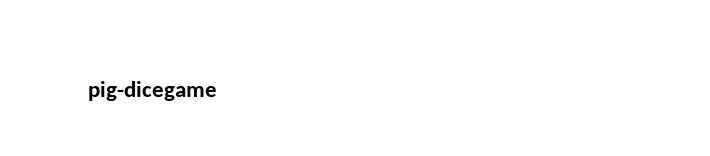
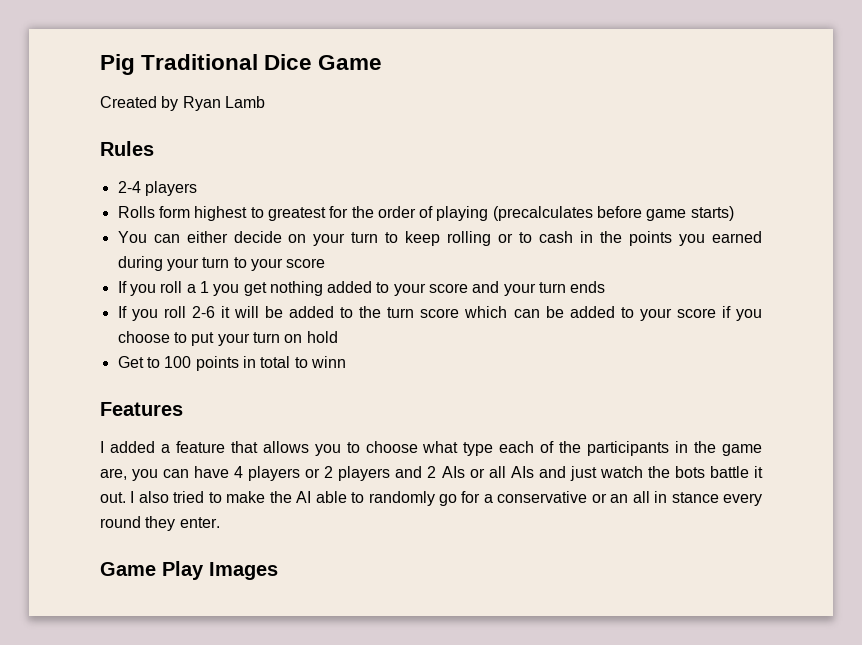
[88,81,217,101] pig-dicegame -> [100,54,383,75] [100,96,265,111] [100,141,154,156] [117,181,197,196] [117,206,734,221] [117,231,762,246] [117,256,326,271] [117,281,606,296] [117,306,763,321] [117,331,338,346] [117,356,346,371] [100,402,183,416] [100,441,762,456] [100,466,763,481] [100,491,762,506] [100,516,220,531] [100,561,278,580] Pig Traditional Dice Game // Created by Ryan Lamb // Rules // 2-4 players // Rolls form highest to greatest for the order of playing (precalculates before game starts) // You can either decide on your turn to keep rolling or to cash in the points you earned during your turn to your score // If you roll a 1 you get nothing added to your score and your turn ends // If you roll 2-6 it will be added to the turn score which can be added to your score if you choose to put your turn on hold // Get to 100 points in total to winn // Features // I added a feature that allows you to choose what type each of the participants in the game are, you can have 4 players or 2 players and 2 AIs or all AIs and just watch the bots battle it out. I also tried to make the AI able to randomly go for a conservative or an all in stance every round they enter. // Game Play Images

